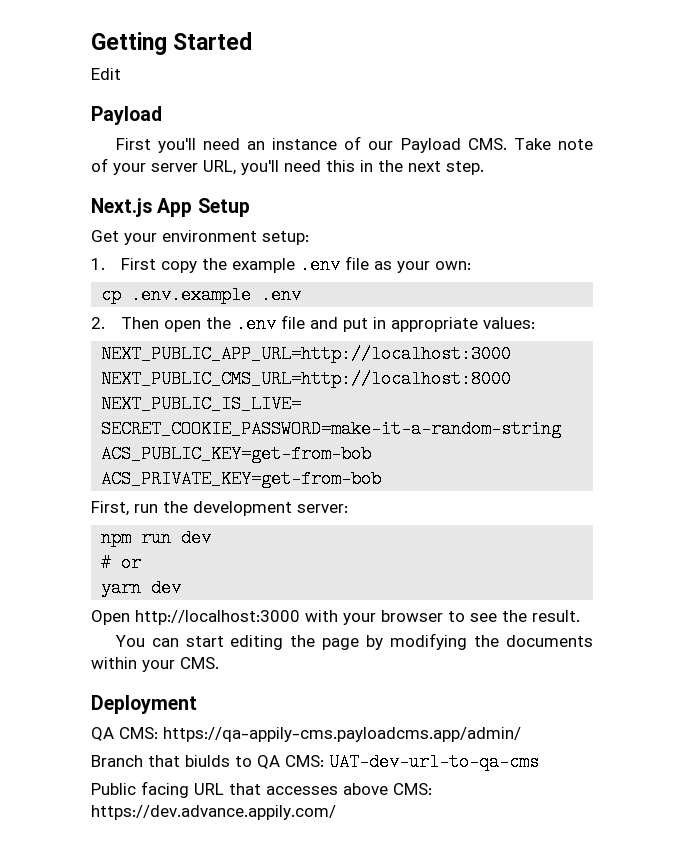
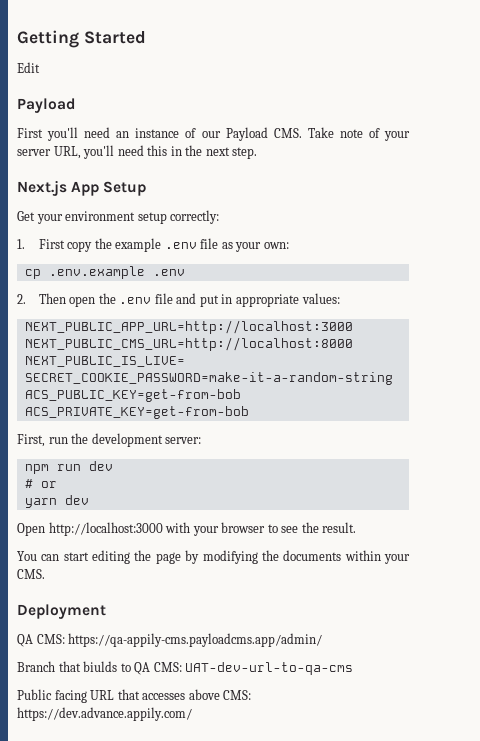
[262,231,309,245] setup: -> [137,210,220,224] setup correctly:

